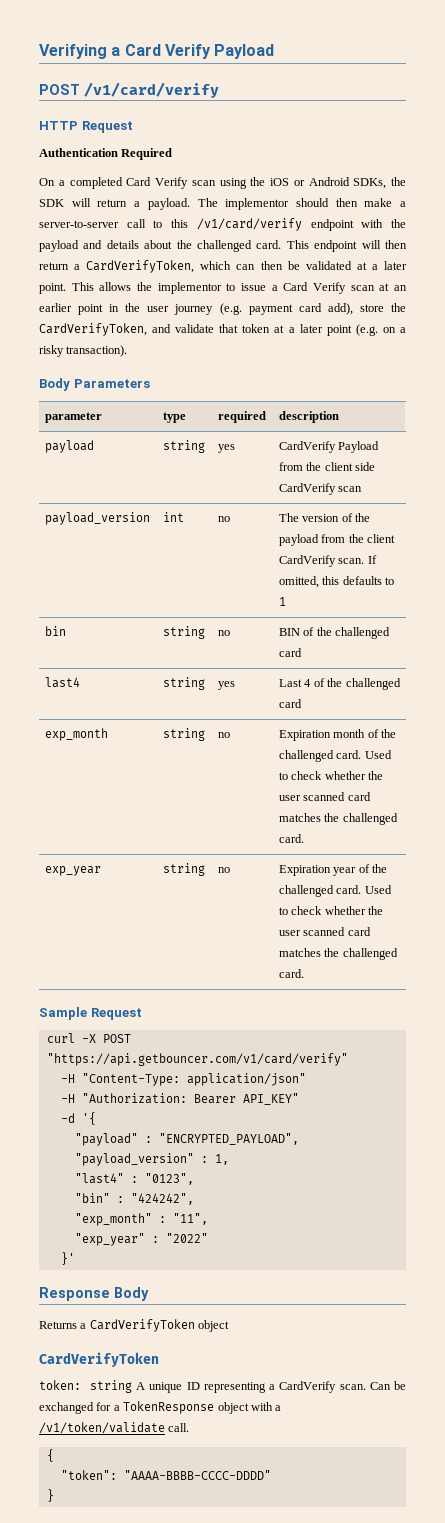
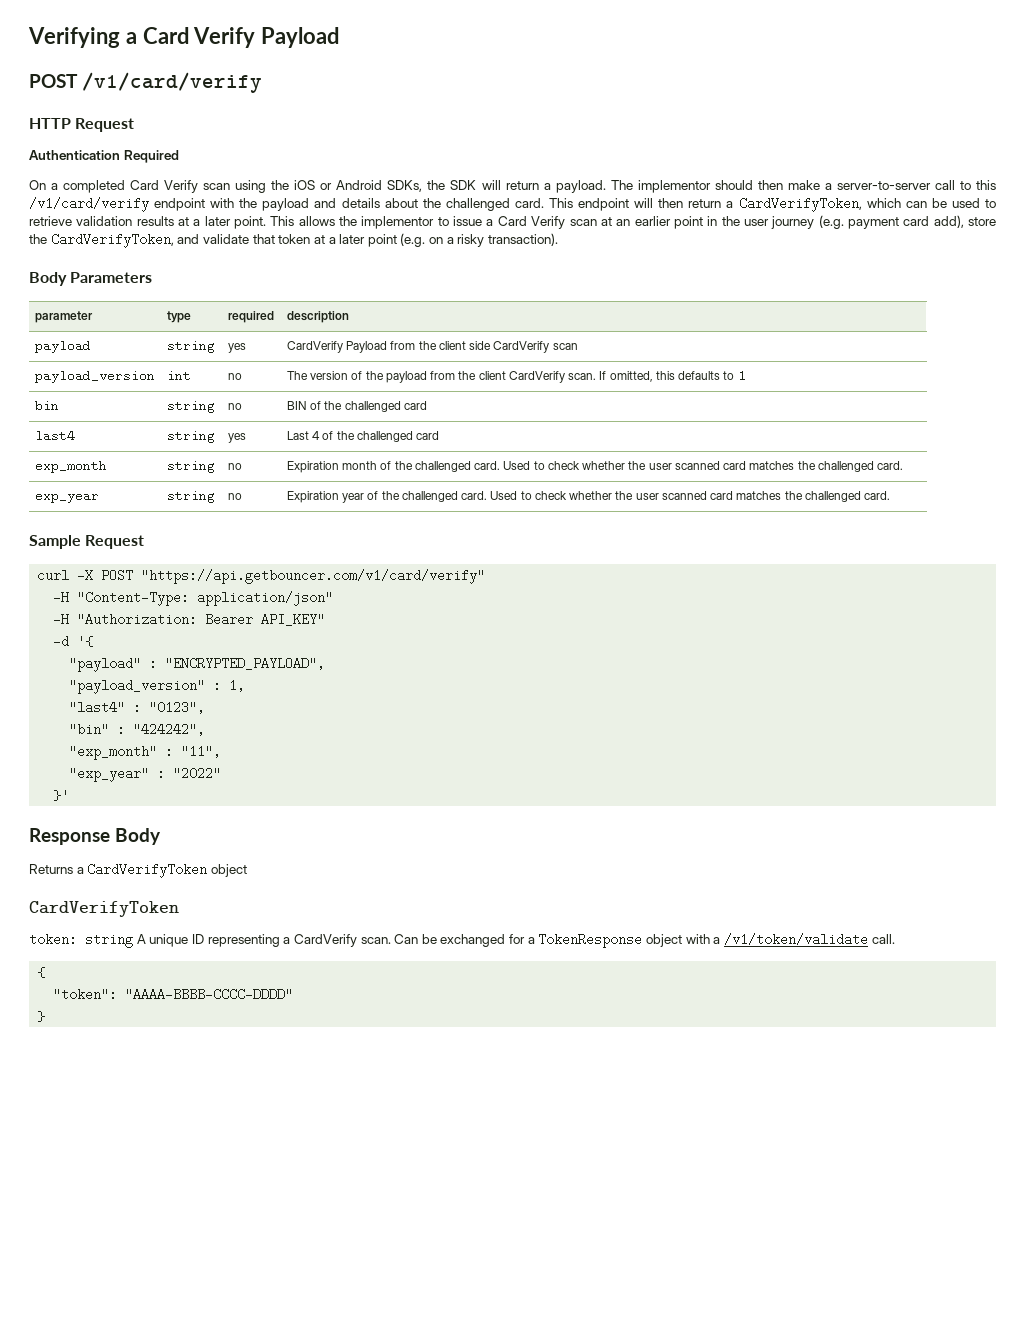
[260,261,352,270] then be validated -> [931,198,997,208] [29,216,174,226] be used to retrieve validation results

